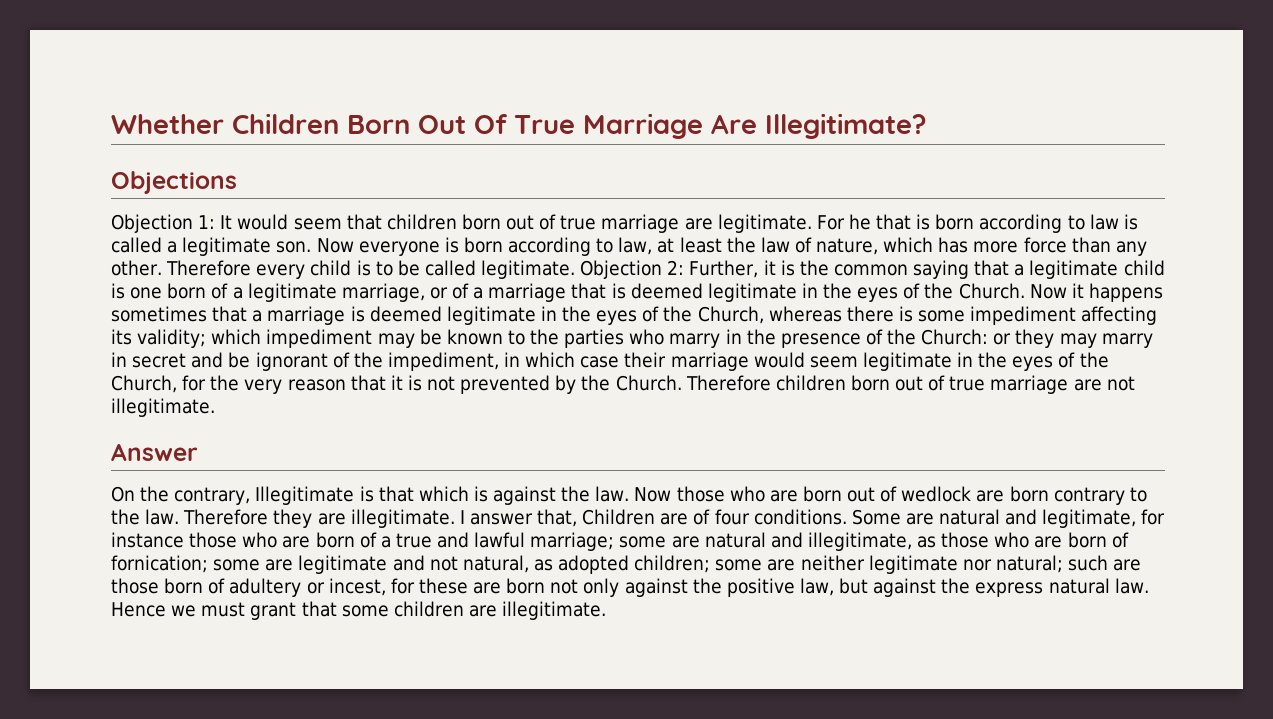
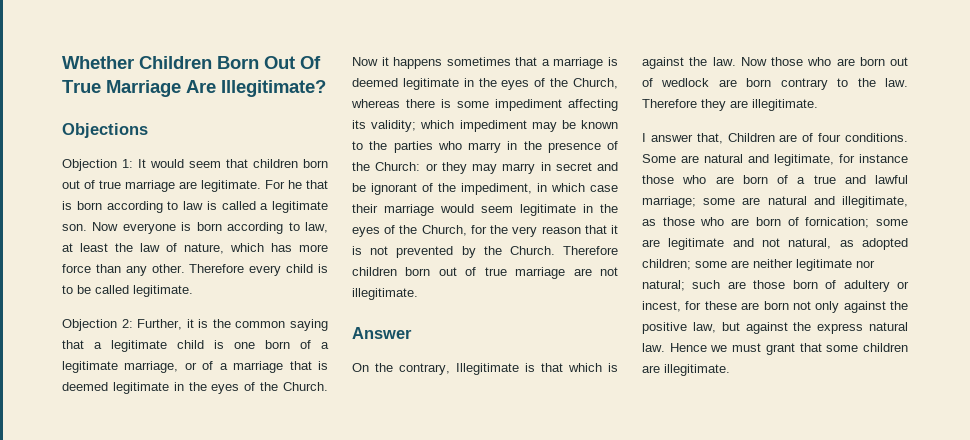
(576, 269) none -> (193, 291) //
(455, 518) none -> (818, 105) //

